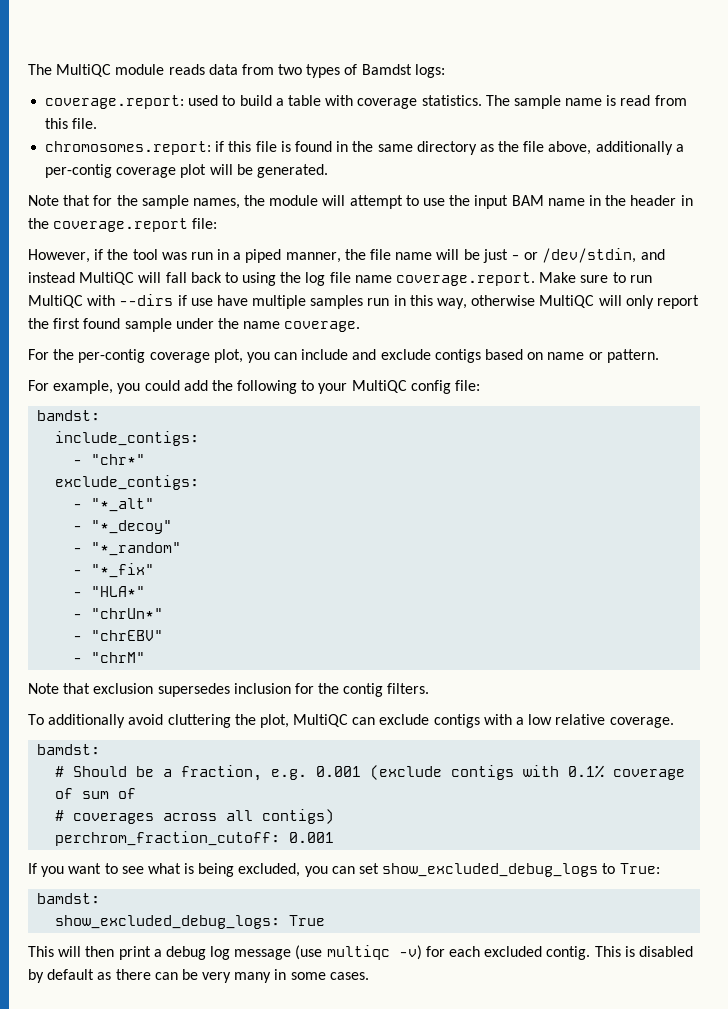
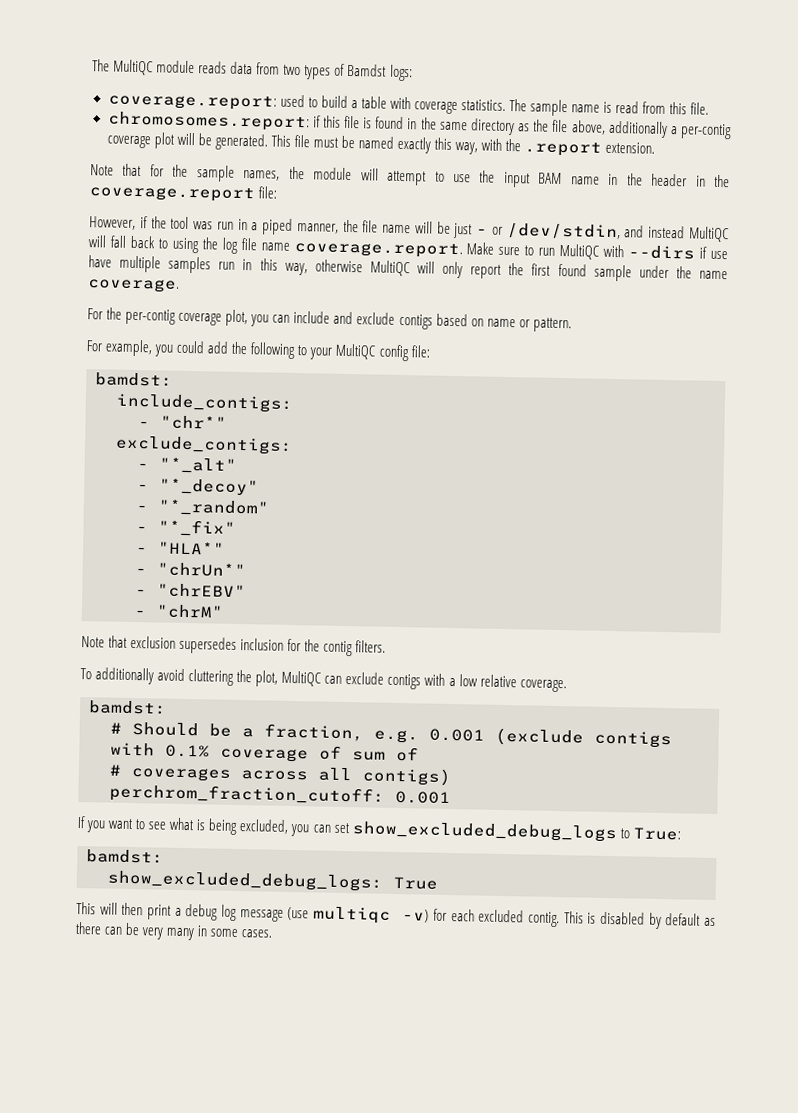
(328, 171) none -> [270,134,656,157] This file must be named exactly this way, with the .report extension.

